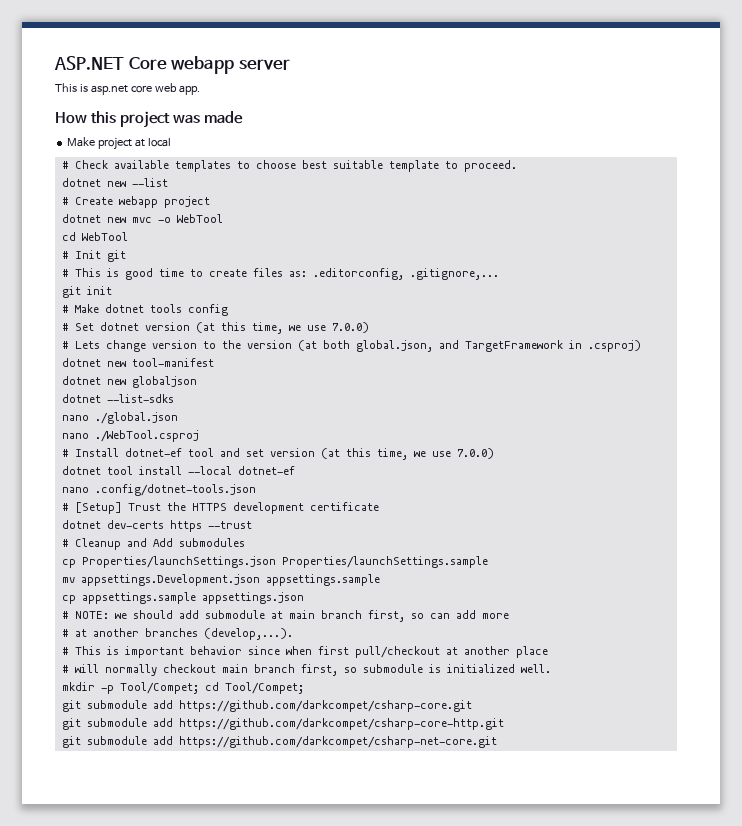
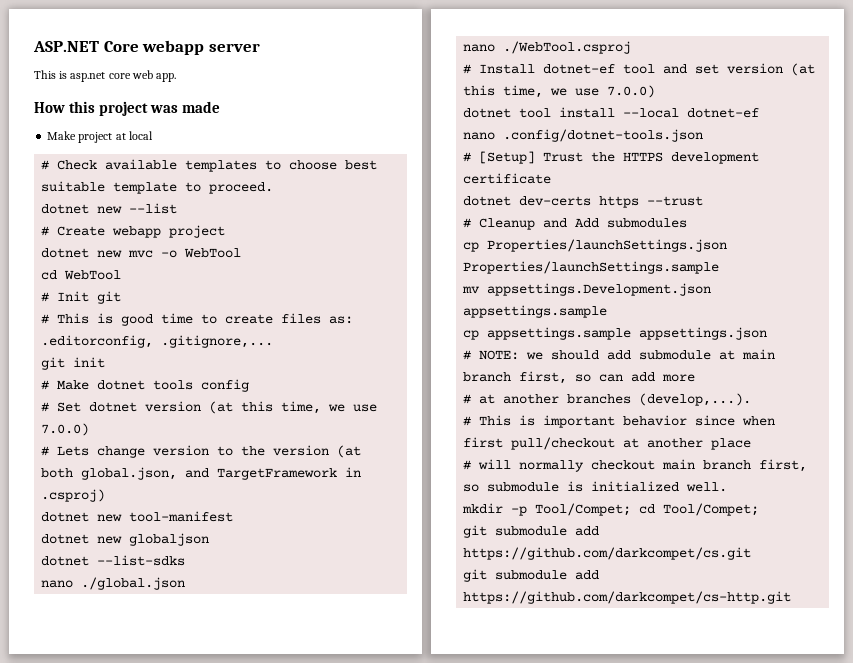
[178,700,472,712] [61,718,504,730] [61,736,497,748] https://github.com/darkcompet/csharp-core.git // git submodule add https://github.com/darkcompet/csharp-core-http.git // git submodule add https://github.com/darkcompet/csharp-net-core.git -> [463,547,752,560] [463,569,600,582] [463,591,792,604] https://github.com/darkcompet/cs.git // git submodule add https://github.com/darkcompet/cs-http.git

